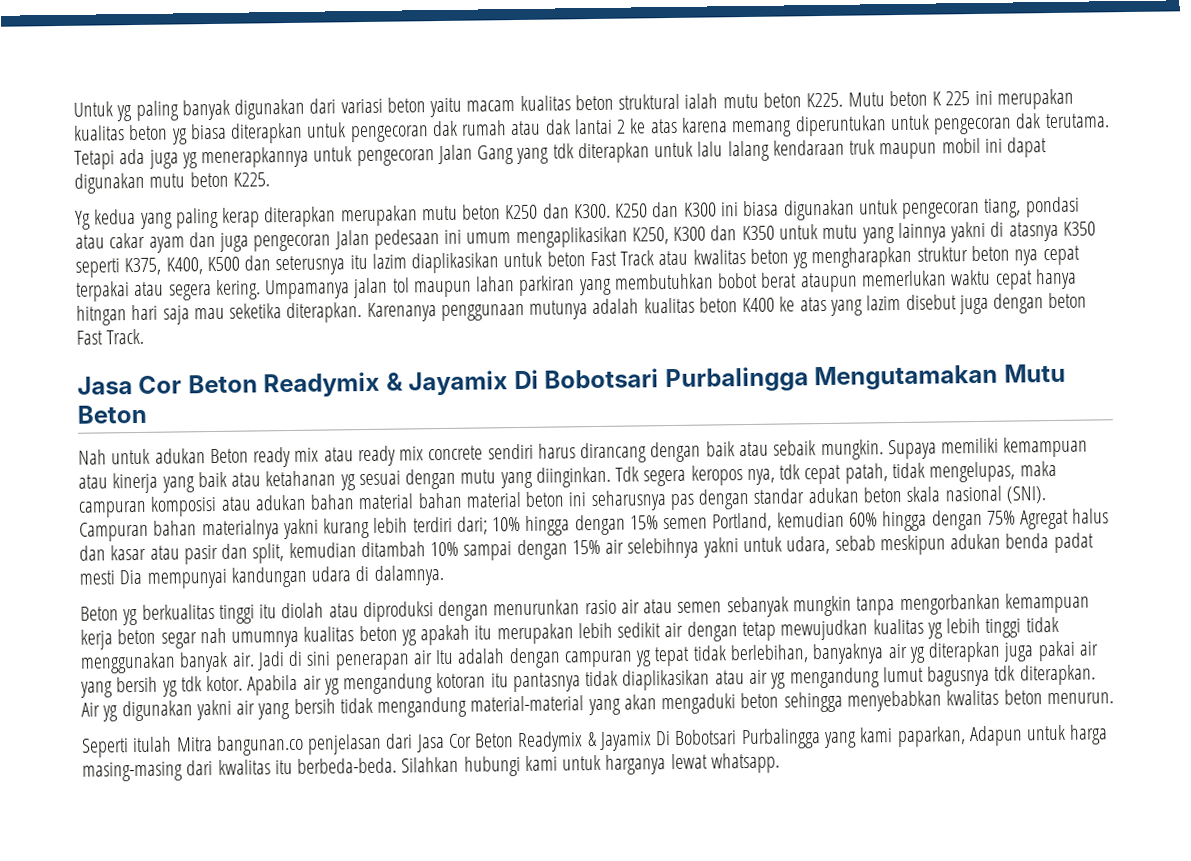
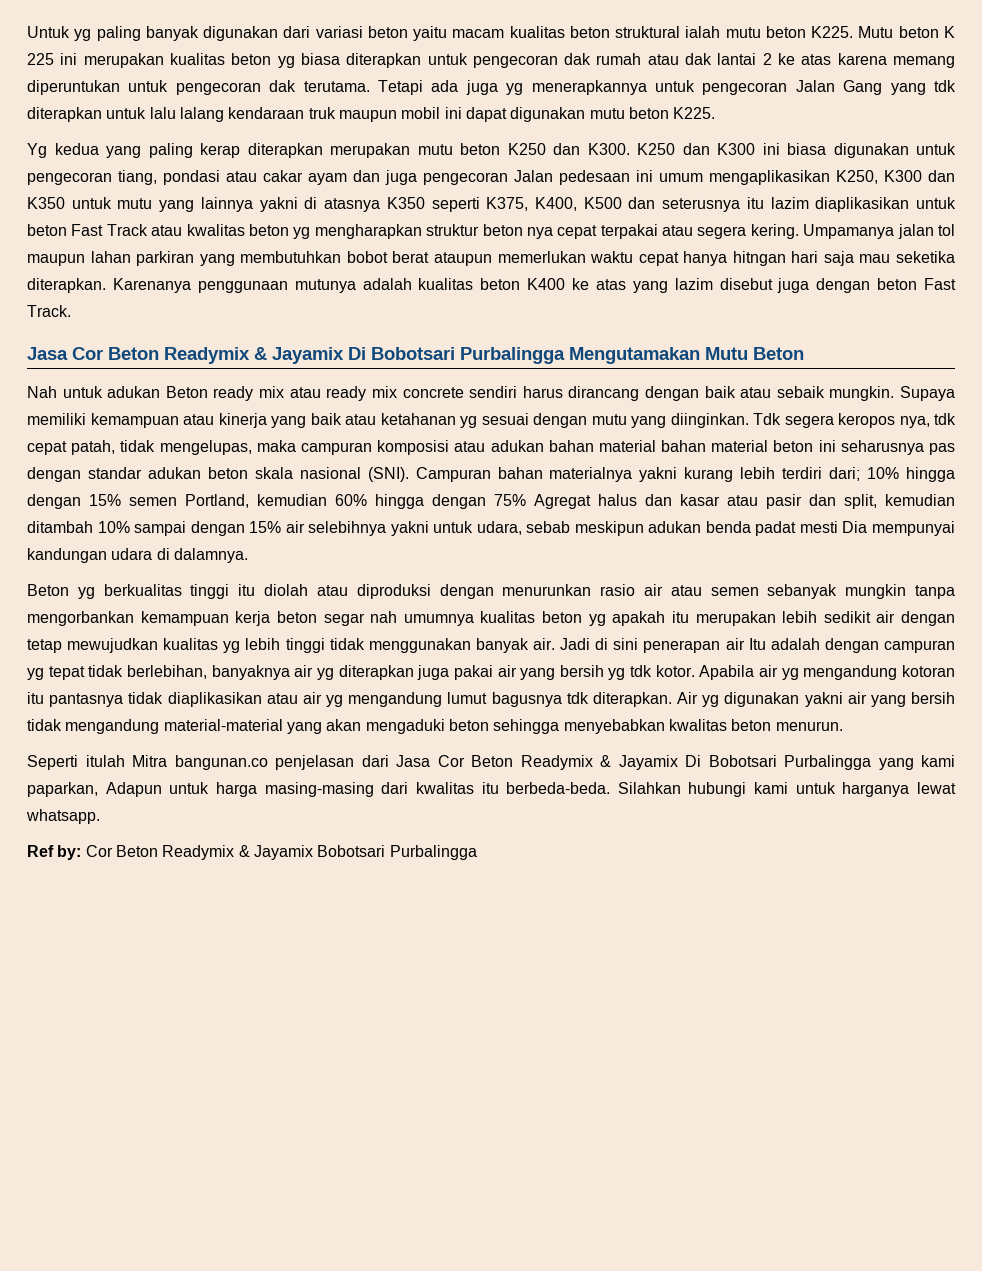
(780, 763) none -> [27,845,477,860] // Ref by: Cor Beton Readymix & Jayamix Bobotsari Purbalingga

